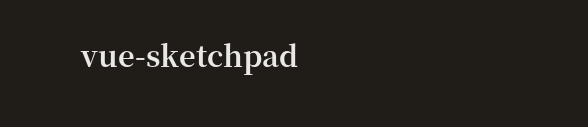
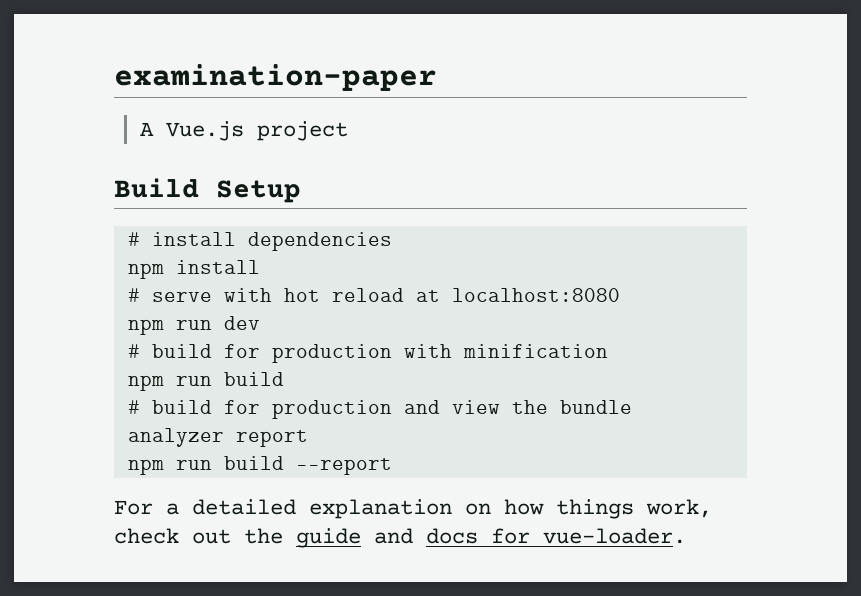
[80,42,298,75] vue-sketchpad -> [114,64,437,91] [139,121,348,141] [114,178,301,203] [127,232,392,251] [127,260,260,279] [127,288,620,302] [127,316,260,335] [127,344,608,363] [127,372,284,391] [127,400,632,419] [127,428,308,447] [127,456,392,475] [114,499,712,519] [114,528,686,548] examination-paper // A Vue.js project // Build Setup // # install dependencies // npm install // # serve with hot reload at localhost:8080 // npm run dev // # build for production with minification // npm run build // # build for production and view the bundle analyzer report // npm run build --report // For a detailed explanation on how things work, check out the guide and docs for vue-loader.

